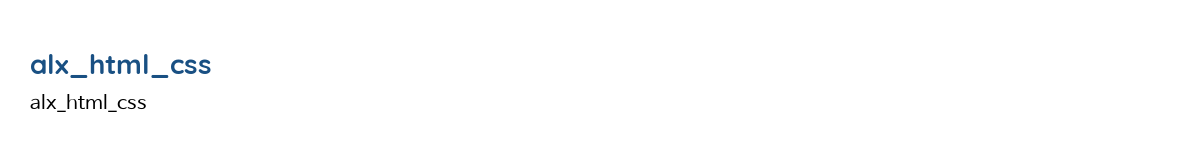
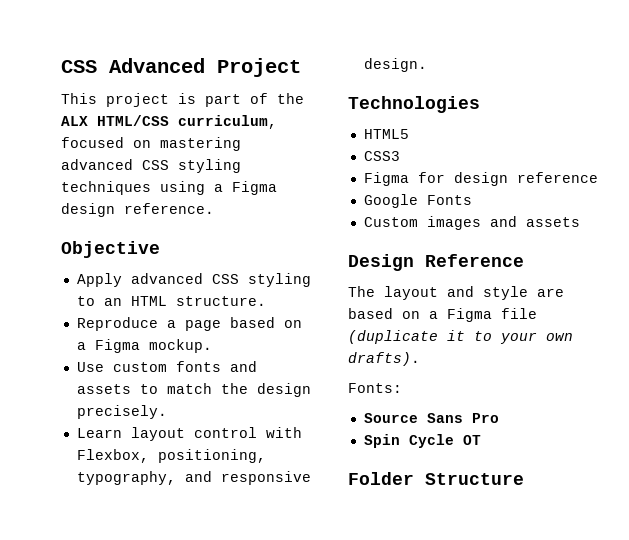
[30,54,212,78] [30,94,147,112] alx_html_css // alx_html_css -> [61,58,301,77] [61,93,304,107] [61,115,277,129] [61,137,241,151] [61,159,241,173] [61,181,277,195] [61,203,214,217] [61,241,160,258] [76,273,311,287] [76,296,266,306] [76,317,302,331] [76,339,212,353] [76,361,257,372] [76,383,311,397] [76,405,167,419] [76,427,302,441] [76,449,266,463] [76,471,311,485] [363,58,427,72] [348,96,480,113] [363,129,409,139] [363,151,400,161] [363,172,598,186] [363,194,472,208] [363,216,580,230] [348,254,524,271] [348,286,564,300] [348,308,537,322] [348,330,573,344] [348,352,420,366] [348,383,402,393] [363,413,499,423] [363,434,481,448] [348,472,524,485] CSS Advanced Project // This project is part of the ALX HTML/CSS curriculum, focused on mastering advanced CSS styling techniques using a Figma design reference. // Objective // Apply advanced CSS styling to an HTML structure. // Reproduce a page based on a Figma mockup. // Use custom fonts and assets to match the design precisely. // Learn layout control with Flexbox, positioning, typography, and responsive design. // Technologies // HTML5 // CSS3 // Figma for design reference // Google Fonts // Custom images and assets // Design Reference // The layout and style are based on a Figma file (duplicate it to your own drafts). // Fonts: // Source Sans Pro // Spin Cycle OT // Folder Structure

